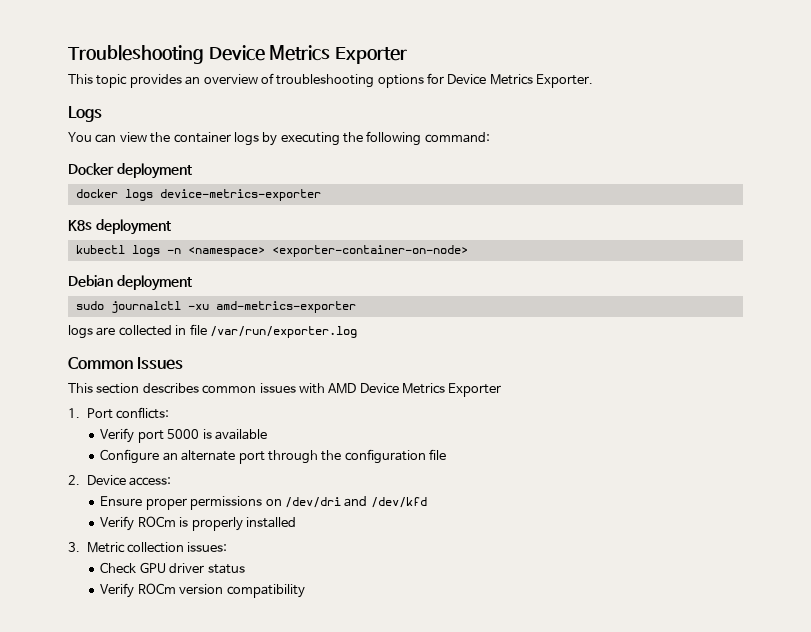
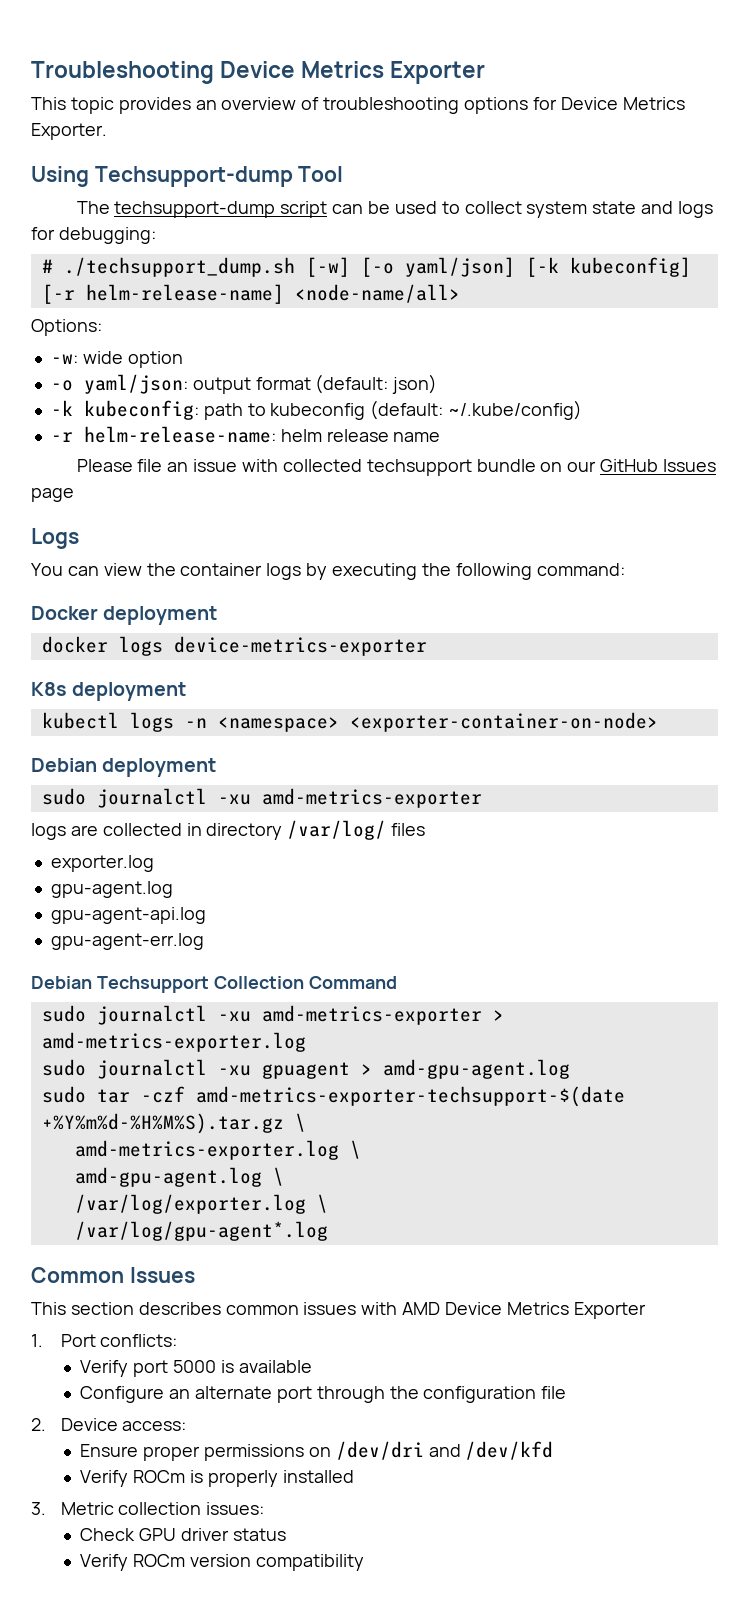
(594, 81) none -> [31,166,344,187] [76,201,714,218] [31,227,156,244] [41,257,691,277] [41,284,460,304] [31,319,102,336] [50,351,183,368] [50,374,438,394] [50,400,583,420] [50,426,441,443] [76,459,717,476] [31,488,74,502] // Using Techsupport-dump Tool // The techsupport-dump script can be used to collect system state and logs for debugging: // # ./techsupport_dump.sh [-w] [-o yaml/json] [-k kubeconfig] [-r helm-release-name] <node-name/all> // Options: // -w: wide option // -o yaml/json: output format (default: json) // -k kubeconfig: path to kubeconfig (default: ~/.kube/config) // -r helm-release-name: helm release name // Please file an issue with collected techsupport bundle on our GitHub Issues page
[189,324,357,338] file /var/run/exporter.log -> [206,820,426,840] [50,855,154,872] [50,881,173,898] [50,907,206,924] [50,933,204,950] [31,976,397,993] [41,1005,504,1025] [41,1032,306,1052] [41,1059,570,1079] [41,1086,625,1107] [41,1113,306,1134] [74,1140,361,1160] [74,1167,284,1187] [74,1194,328,1214] [74,1221,328,1241] directory /var/log/ files // exporter.log // gpu-agent.log // gpu-agent-api.log // gpu-agent-err.log // Debian Techsupport Collection Command // sudo journalctl -xu amd-metrics-exporter > amd-metrics-exporter.log // sudo journalctl -xu gpuagent > amd-gpu-agent.log // sudo tar -czf amd-metrics-exporter-techsupport-$(date +%Y%m%d-%H%M%S).tar.gz \ // amd-metrics-exporter.log \ // amd-gpu-agent.log \ // /var/log/exporter.log \ // /var/log/gpu-agent*.log

